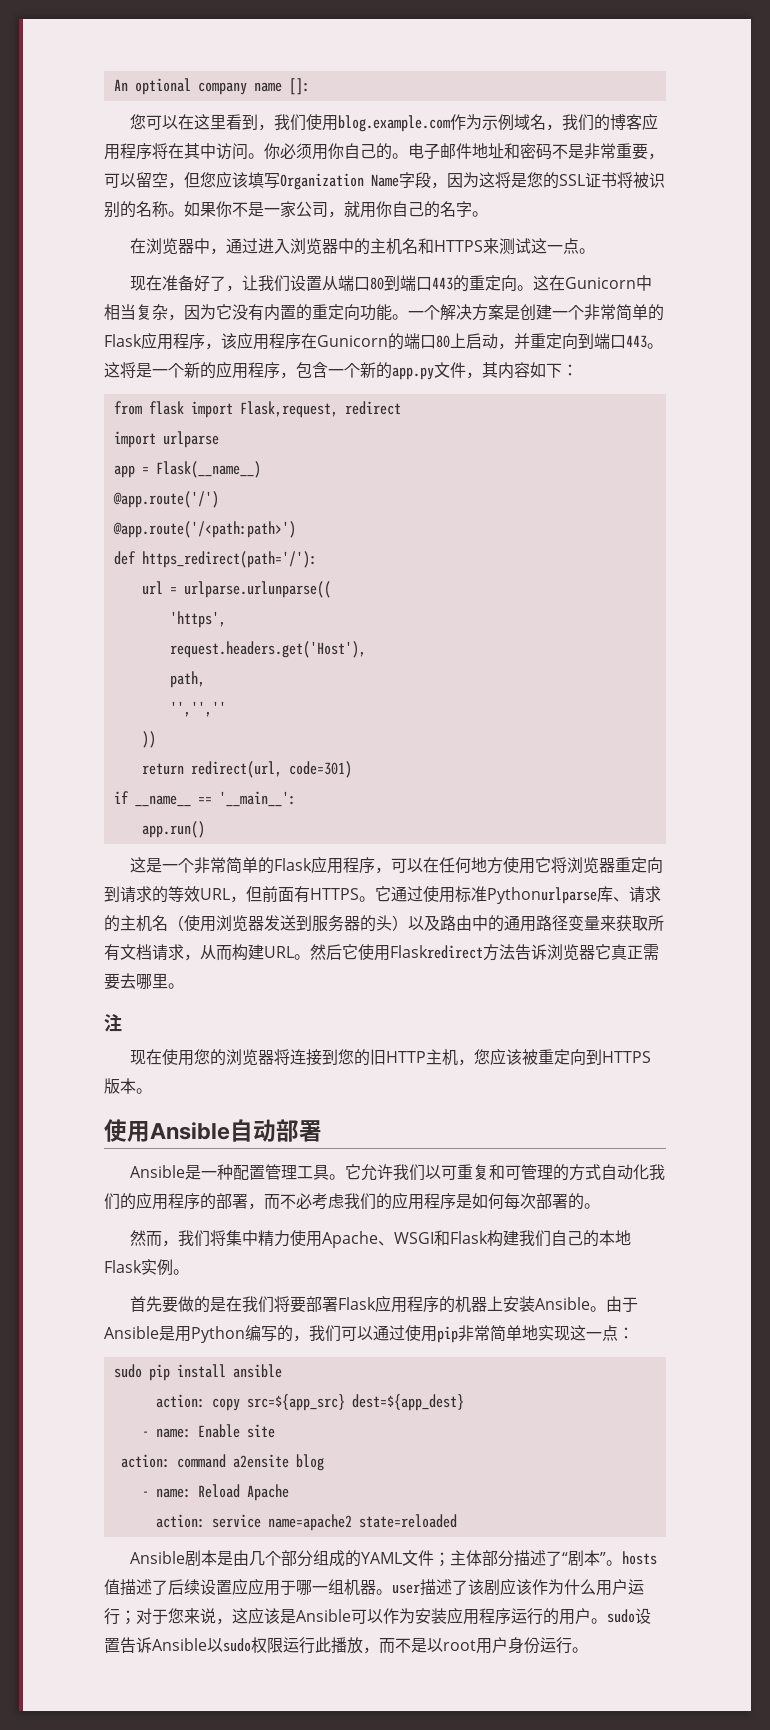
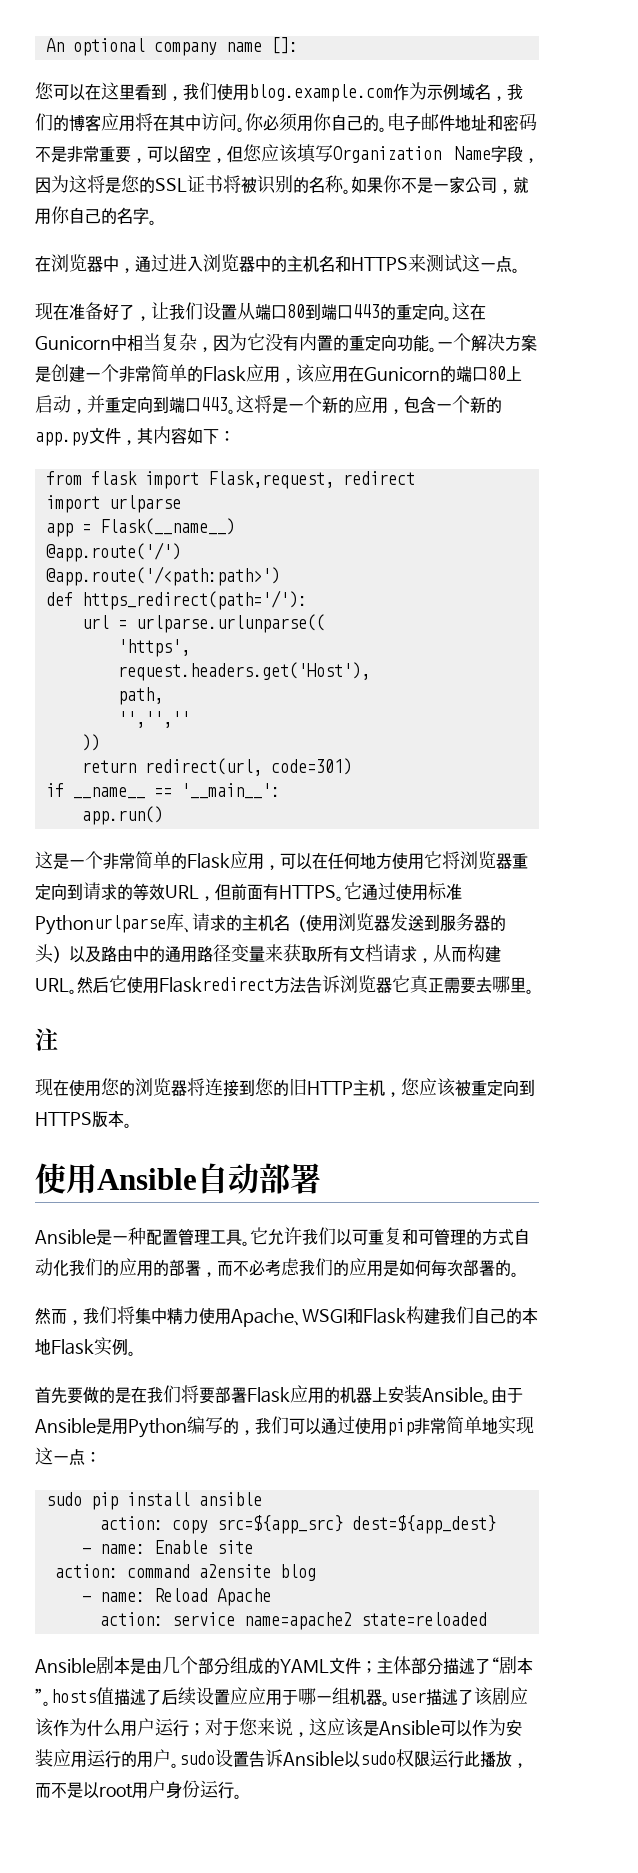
[120,143,152,160] 程序 -> (135, 123) none
[173,333,205,350] 程序 -> (280, 374) none
[269,333,301,350] 程序 -> (348, 374) none
[248,362,280,379] 程序 -> (388, 405) none
[343,857,376,874] 程序 -> (264, 861) none
[168,1193,200,1210] 程序 -> (153, 1268) none
[424,1193,456,1210] 程序 -> (383, 1268) none
[407,1296,440,1313] 程序 -> (324, 1395) none
[479,1608,511,1625] 程序 -> (87, 1759) none

